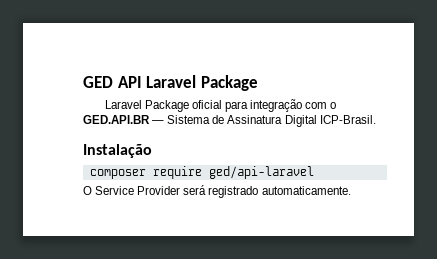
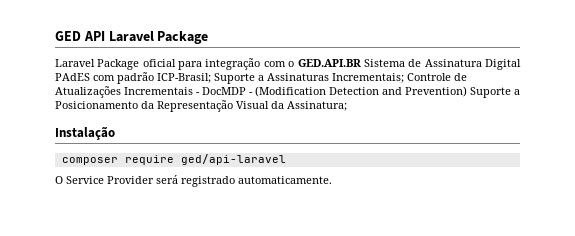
[152,120,165,124] — -> (361, 63) none
[319,115,376,124] ICP-Brasil. -> [55,72,467,84] [55,86,520,98] [55,100,347,112] PAdES com padrão ICP-Brasil; Suporte a Assinaturas Incrementais; Controle de Atualizações Incrementais - DocMDP - (Modification Detection and Prevention) Suporte a Posicionamento da Representação Visual da Assinatura;

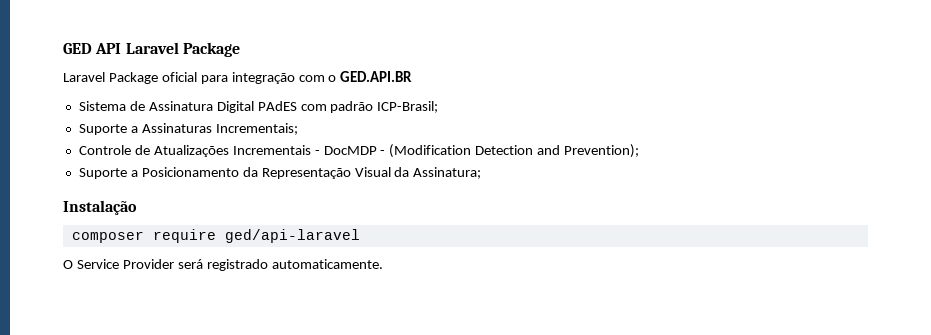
(361, 63) none -> (413, 76) //
(211, 78) none -> (439, 107) //
(404, 78) none -> (298, 129) //
[405,86,467,97] Prevention) -> [564,144,640,158] Prevention); //

